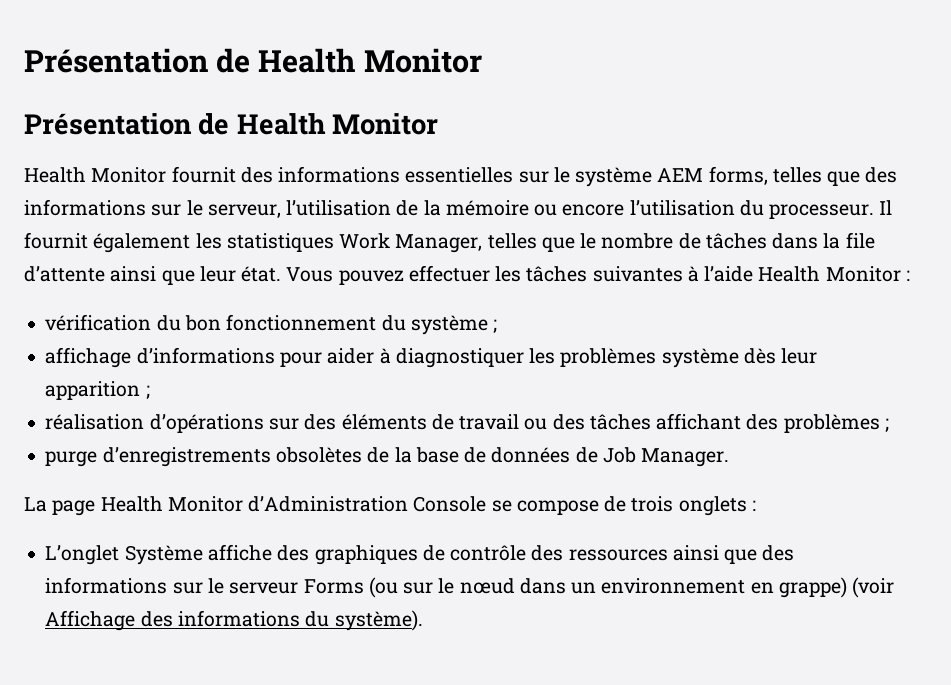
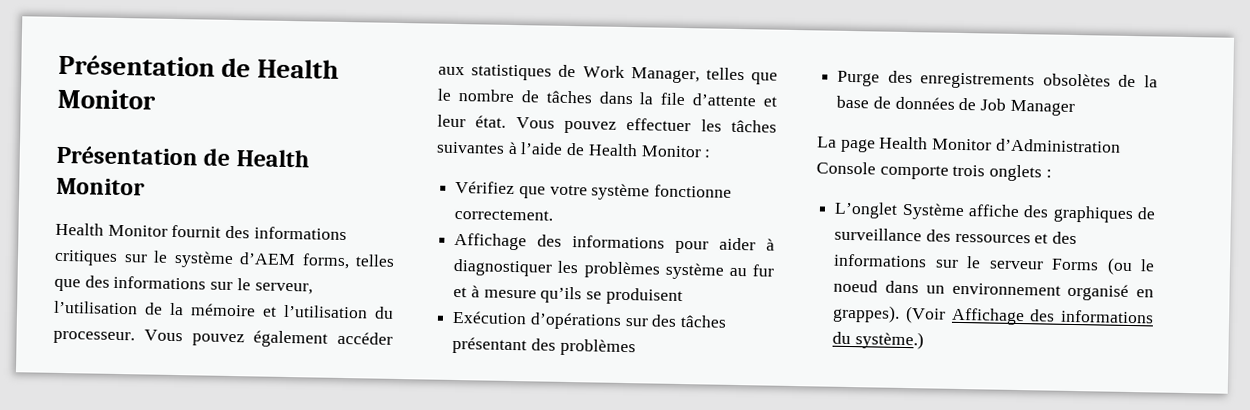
[405,167,514,183] essentielles -> [54,249,118,266] critiques
[657,168,704,182] AEM -> [239,252,296,266] d’AEM
[534,204,625,216] ou encore -> [262,306,277,317] et
[879,200,893,215] [24,232,334,253] Il fournit également les statistiques -> [143,329,393,348] [438,64,577,81] Vous pouvez également accéder aux statistiques de
[110,266,195,285] ainsi que -> [763,96,777,107] et
(754, 274) none -> [566,142,586,156] de
[45,314,498,335] [45,347,275,368] vérification du bon fonctionnement du système ; // affichage d’informations -> [455,180,733,201] [454,208,554,221] [454,232,666,251] Vérifiez que votre système fonctionne correctement. // Affichage des informations
[743,348,818,364] [45,381,150,400] [45,413,742,433] dès leur apparition ; // réalisation d’opérations sur des éléments de travail ou des tâches affichant -> [728,264,774,277] [453,285,683,306] [452,310,728,330] [452,336,528,355] au fur et à mesure qu’ils se produisent // Exécution d’opérations sur des tâches présentant
[884,418,889,432] [45,447,271,467] ; // purge d’enregistrements -> [837,70,1036,90] // Purge des enregistrements
[641,448,730,467] Manager. -> [1009,99,1075,116] Manager
[491,496,627,515] se compose de -> [879,164,949,180] comporte
[450,545,527,561] contrôle -> [834,227,923,242] surveillance
[672,545,758,564] ainsi que -> [1034,233,1049,244] et
[403,577,895,598] sur le nœud dans un environnement en grappe) (voir -> [1140,259,1155,272] [833,279,1154,301] [832,304,946,324] le noeud dans un environnement organisé en grappes). (Voir
[334,610,423,631] système). -> [854,331,924,350] système.)

